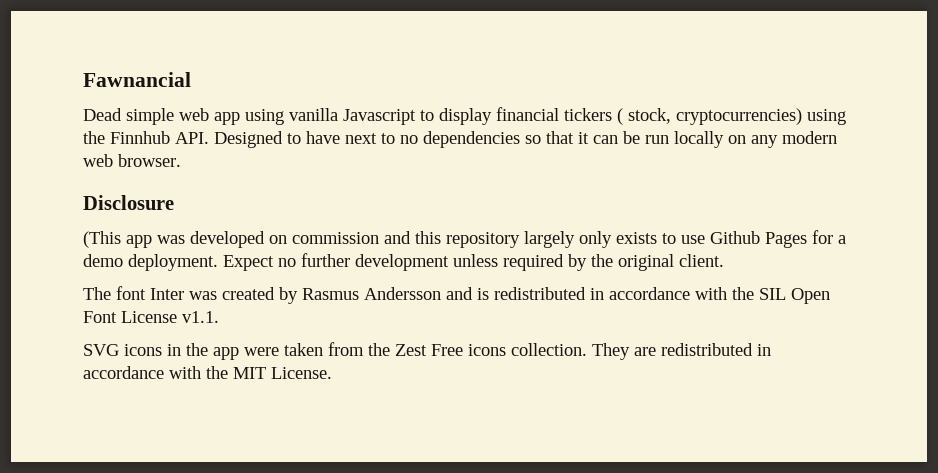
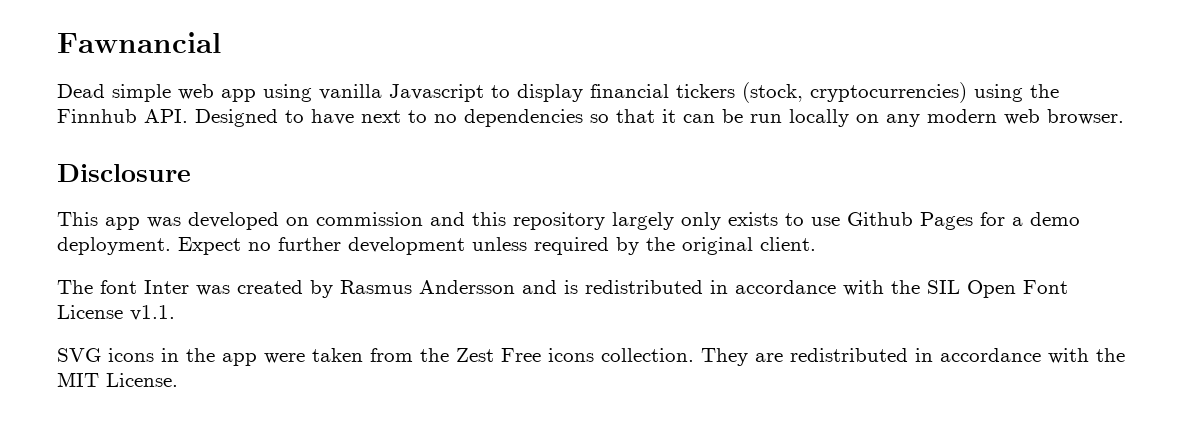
[617,108,671,125] ( stock, -> [742,82,803,103] (stock,
[83,231,121,248] (This -> [57,212,98,226] This

